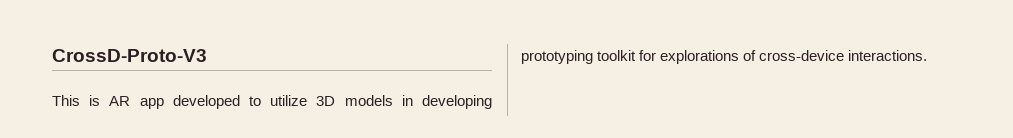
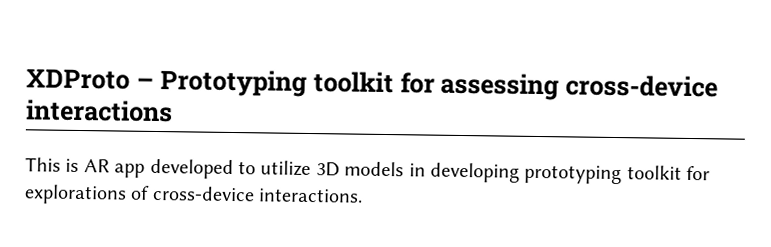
[52,49,207,62] CrossD-Proto-V3 -> [26,68,719,101] [26,99,173,123] XDProto – Prototyping toolkit for assessing cross-device interactions

